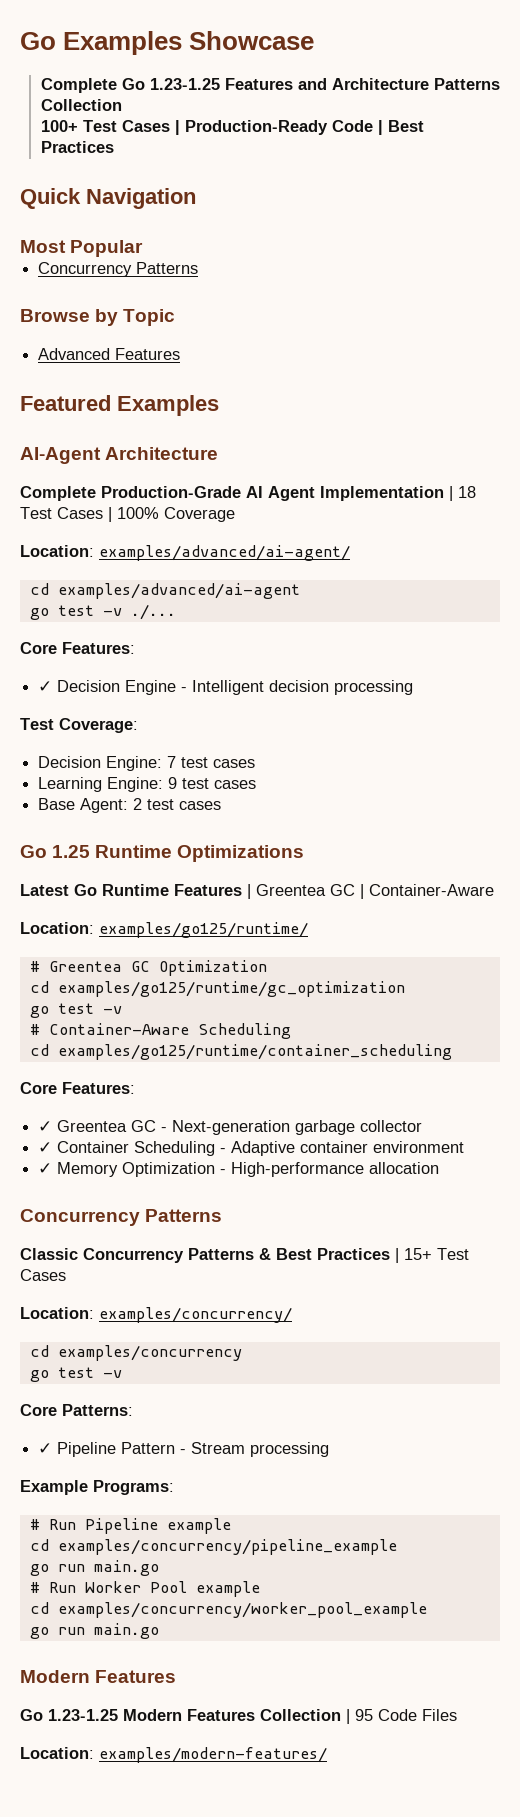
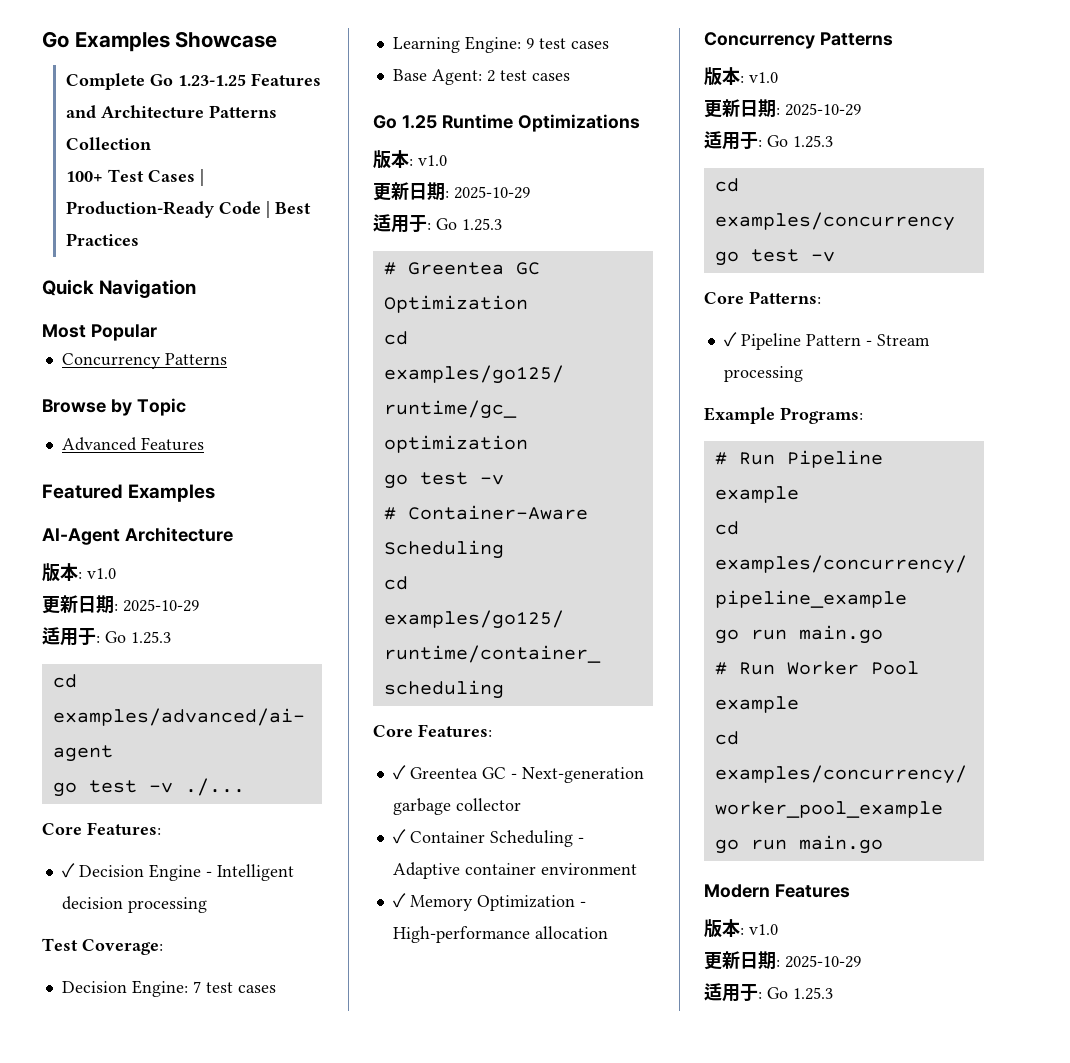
[20,486,476,501] [20,507,235,522] [20,545,350,561] Complete Production-Grade AI Agent Implementation | 18 Test Cases | 100% Coverage // Location: examples/advanced/ai-agent/ -> [42,563,116,582] [42,595,199,614] [42,627,171,646] 版本: v1.0 // 更新日期: 2025-10-29 // 适用于: Go 1.25.3
[20,884,494,899] [20,922,308,938] Latest Go Runtime Features | Greentea GC | Container-Aware // Location: examples/go125/runtime/ -> [373,150,447,169] [373,182,530,201] [373,214,502,233] 版本: v1.0 // 更新日期: 2025-10-29 // 适用于: Go 1.25.3
[20,1248,469,1263] [20,1269,66,1281] [20,1307,292,1323] Classic Concurrency Patterns & Best Practices | 15+ Test Cases // Location: examples/concurrency/ -> [704,67,778,86] [704,99,861,118] [704,131,833,150] 版本: v1.0 // 更新日期: 2025-10-29 // 适用于: Go 1.25.3
[20,1709,457,1724] [20,1747,327,1763] Go 1.23-1.25 Modern Features Collection | 95 Code Files // Location: examples/modern-features/ -> [704,919,778,938] [704,951,861,970] [704,983,833,1002] 版本: v1.0 // 更新日期: 2025-10-29 // 适用于: Go 1.25.3

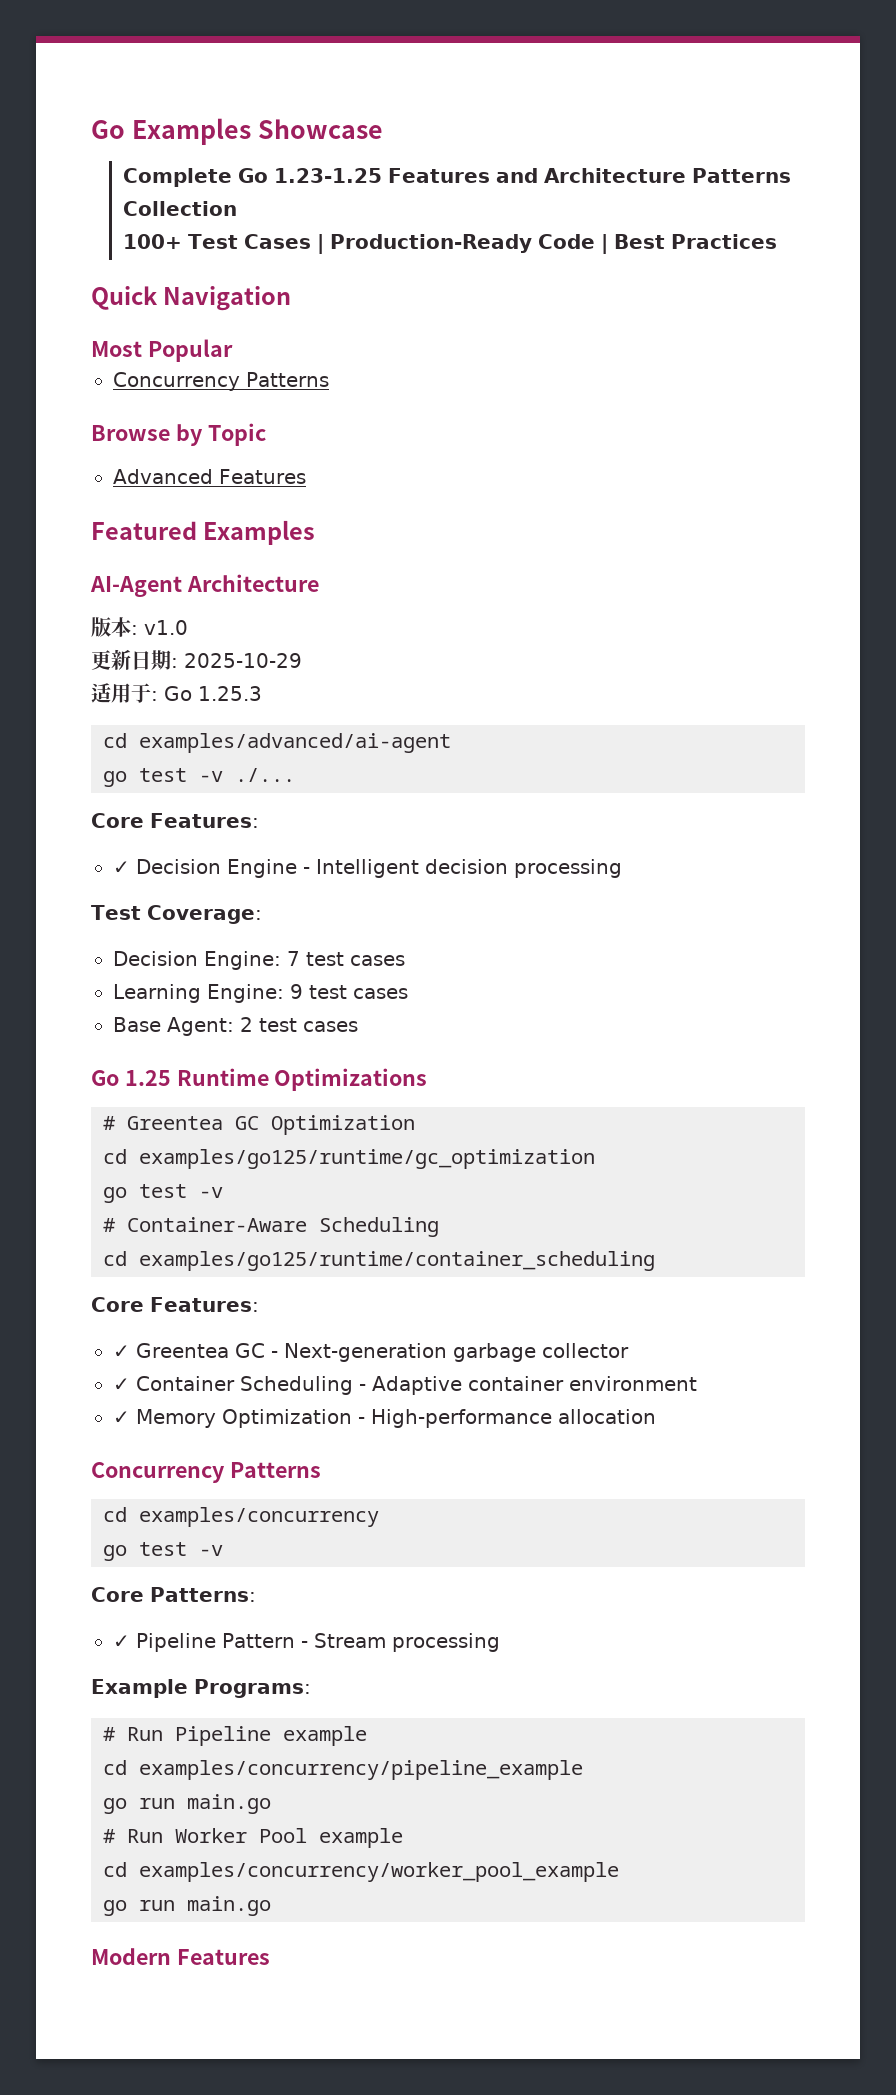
[373,150,447,169] [373,182,530,201] [373,214,502,233] // 版本: v1.0 // 更新日期: 2025-10-29 // 适用于: Go 1.25.3 -> (428, 1079) none
[704,67,778,86] [704,99,861,118] [704,131,833,150] // 版本: v1.0 // 更新日期: 2025-10-29 // 适用于: Go 1.25.3 -> (321, 1470) none
[704,919,778,938] [704,951,861,970] [704,983,833,1002] // 版本: v1.0 // 更新日期: 2025-10-29 // 适用于: Go 1.25.3 -> (270, 1957) none

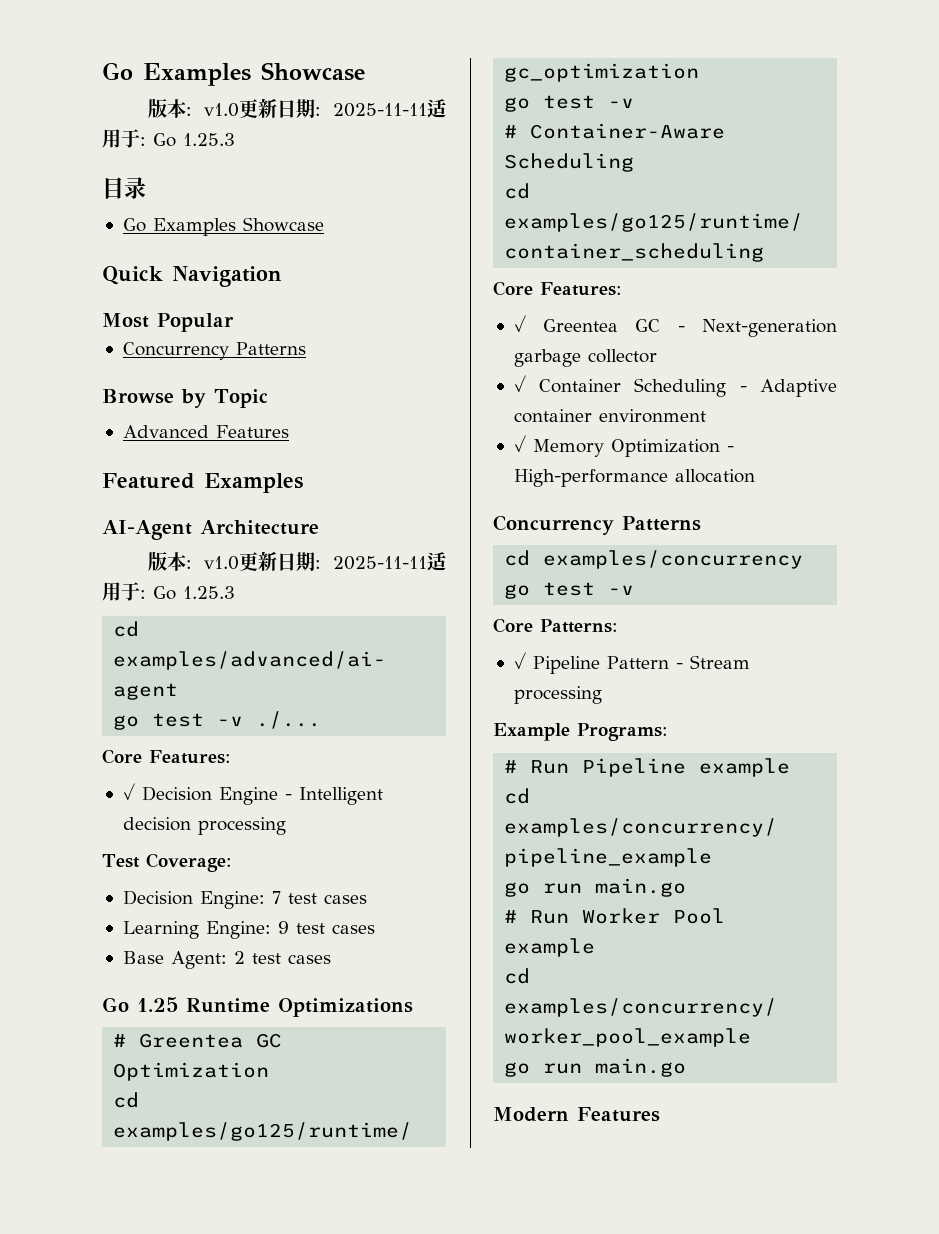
[91,118,383,145] [123,168,792,187] [123,201,238,216] [123,234,778,254] Go Examples Showcase // Complete Go 1.23-1.25 Features and Architecture Patterns Collection // 100+ Test Cases | Production-Ready Code | Best Practices -> [102,62,365,86] [147,98,446,118] [102,129,235,148] [102,177,146,199] [122,217,324,236] Go Examples Showcase // 版本: v1.0更新日期: 2025-11-11适用于: Go 1.25.3 // 目录 // Go Examples Showcase
[91,649,302,670] // 更新日期: 2025-10-29 // -> [238,551,427,571] 更新日期: 2025-11-11

